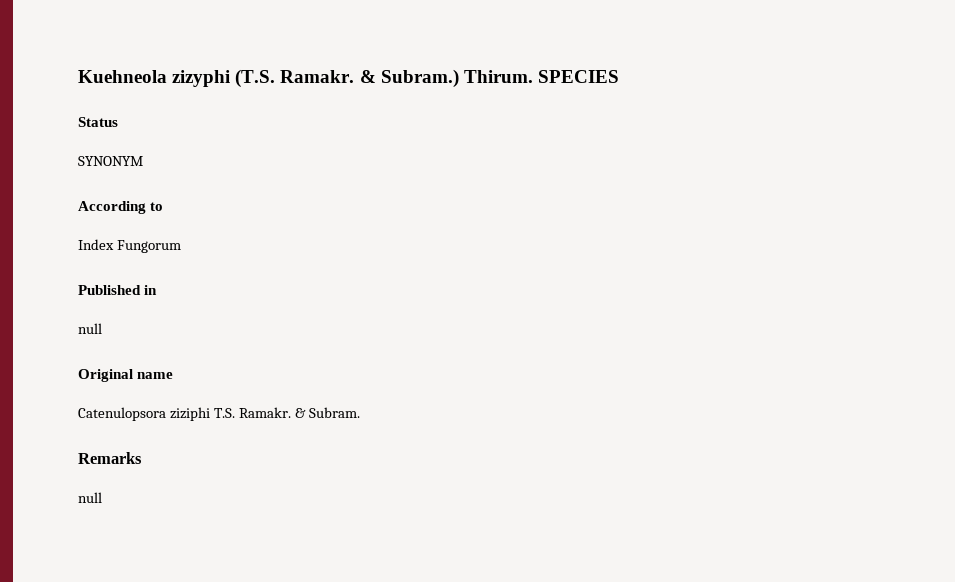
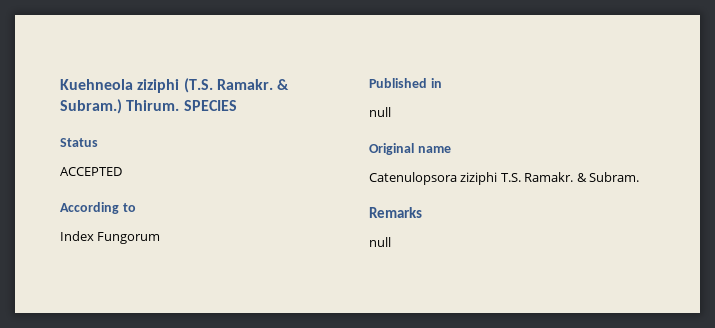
[172,70,231,87] zizyphi -> [137,79,180,93] ziziphi
[78,156,143,166] SYNONYM -> [60,167,122,176] ACCEPTED

